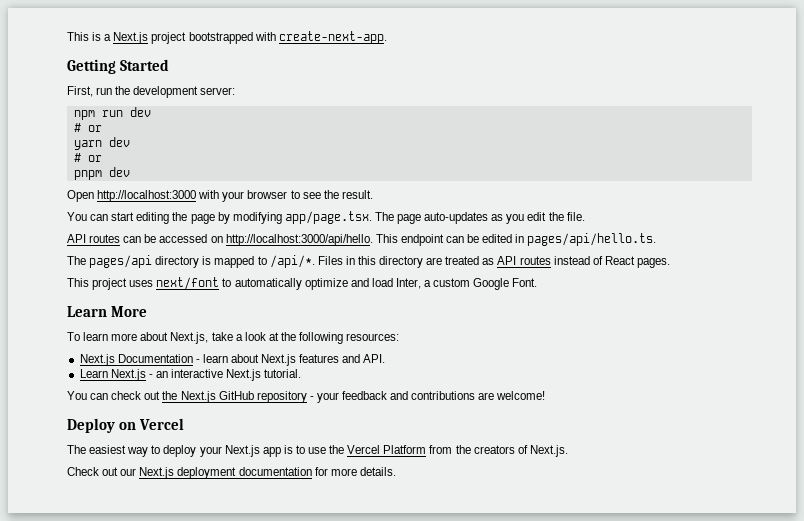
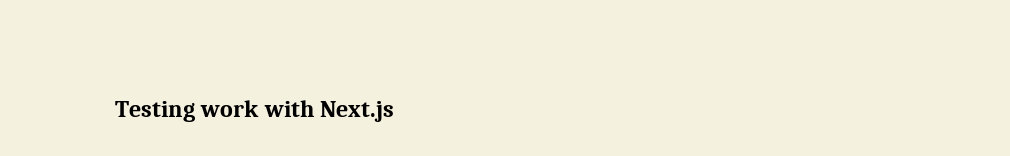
[67,31,387,44] [67,59,169,74] [67,86,236,98] [73,107,151,120] [73,123,102,132] [73,137,130,150] [73,153,102,162] [73,167,130,180] [67,190,373,202] [67,211,585,224] [67,233,657,246] [67,255,670,268] [67,277,538,290] [67,306,147,317] [67,332,400,344] [79,354,386,366] [79,369,302,381] [67,391,546,403] [67,418,184,433] [67,445,568,457] [67,467,396,479] This is a Next.js project bootstrapped with create-next-app. // Getting Started // First, run the development server: // npm run dev // # or // yarn dev // # or // pnpm dev // Open http://localhost:3000 with your browser to see the result. // You can start editing the page by modifying app/page.tsx. The page auto-updates as you edit the file. // API routes can be accessed on http://localhost:3000/api/hello. This endpoint can be edited in pages/api/hello.ts. // The pages/api directory is mapped to /api/*. Files in this directory are treated as API routes instead of React pages. // This project uses next/font to automatically optimize and load Inter, a custom Google Font. // Learn More // To learn more about Next.js, take a look at the following resources: // Next.js Documentation - learn about Next.js features and API. // Learn Next.js - an interactive Next.js tutorial. // You can check out the Next.js GitHub repository - your feedback and contributions are welcome! // Deploy on Vercel // The easiest way to deploy your Next.js app is to use the Vercel Platform from the creators of Next.js. // Check out our Next.js deployment documentation for more details. -> [115,100,395,122] Testing work with Next.js

